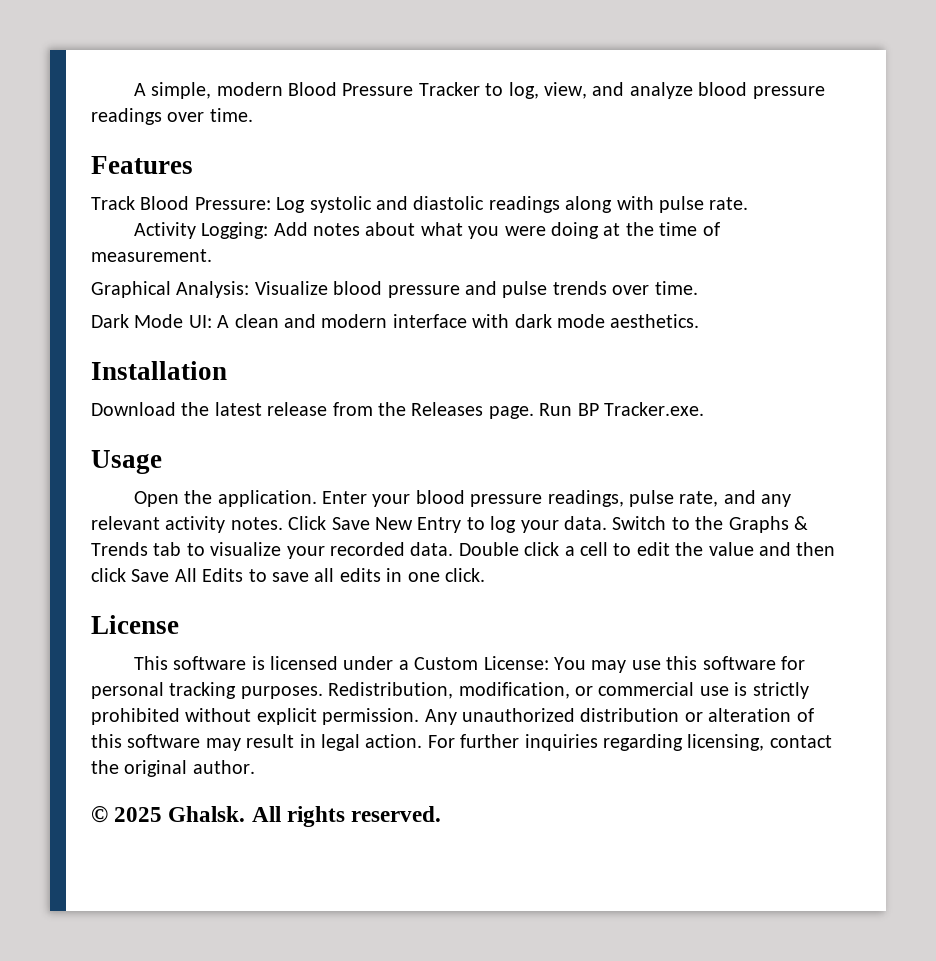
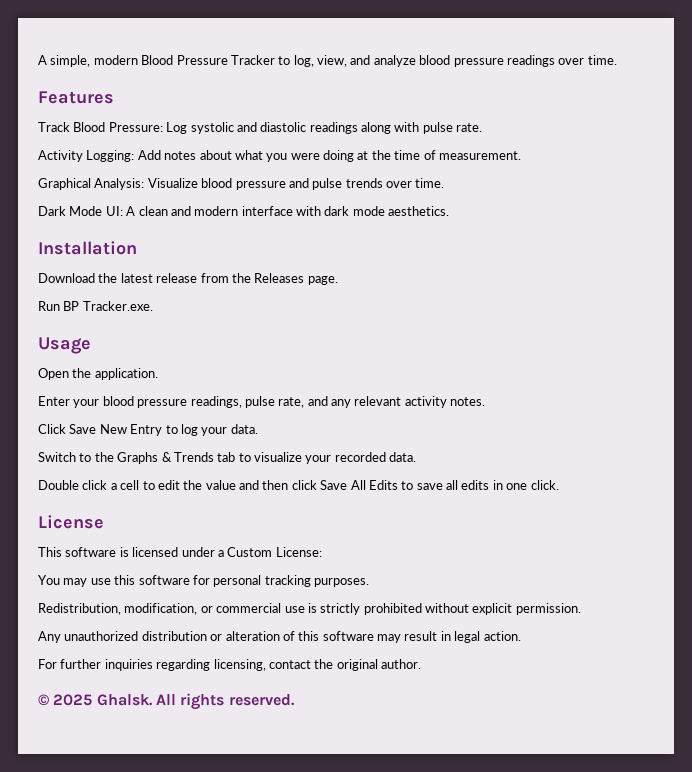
(534, 412) none -> (338, 280) //
(317, 498) none -> (158, 374) //
(283, 523) none -> (486, 401) //
(607, 523) none -> (258, 429) //
(454, 549) none -> (417, 457) //
(549, 663) none -> (322, 552) //
(323, 692) none -> (369, 582) //
(420, 716) none -> (581, 609) //
(423, 741) none -> (521, 636) //

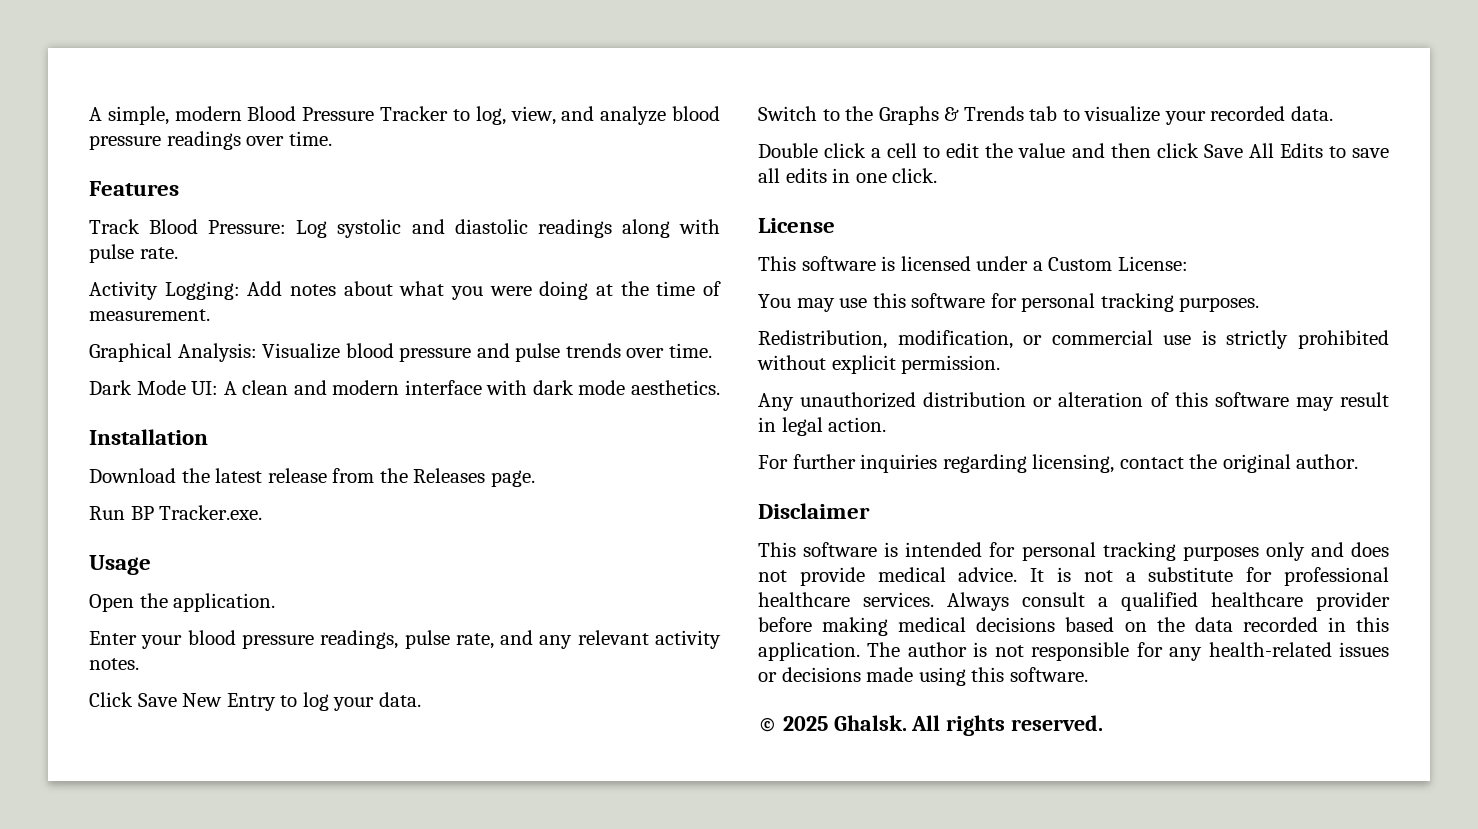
(421, 664) none -> [758,503,870,519] [758,542,1389,561] [758,567,1389,586] [758,592,1390,611] [758,617,1389,636] [758,642,1389,661] [758,667,1088,686] // Disclaimer // This software is intended for personal tracking purposes only and does not provide medical advice. It is not a substitute for professional healthcare services. Always consult a qualified healthcare provider before making medical decisions based on the data recorded in this application. The author is not responsible for any health-related issues or decisions made using this software.

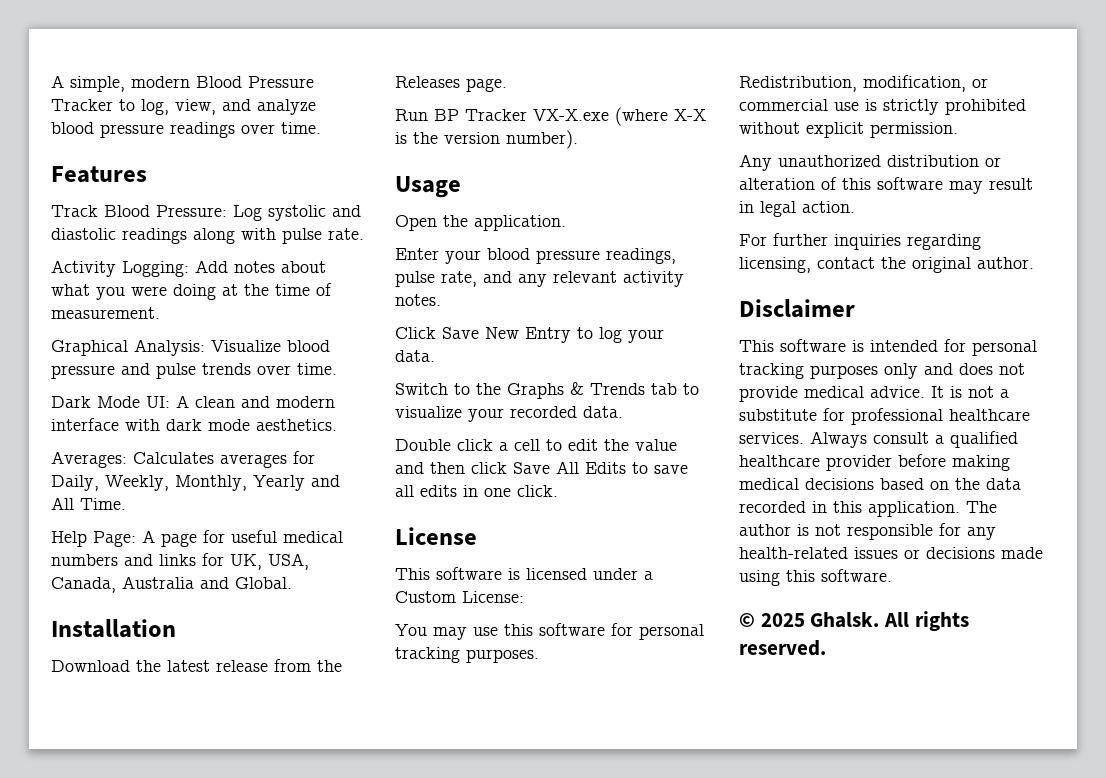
(720, 387) none -> [51,451,315,468] [51,475,340,491] [51,497,126,510] [51,530,343,547] [51,553,309,570] [51,576,292,593] // Averages: Calculates averages for Daily, Weekly, Monthly, Yearly and All Time. // Help Page: A page for useful medical numbers and links for UK, USA, Canada, Australia and Global.
[159,505,263,520] Tracker.exe. -> [465,107,706,126] [395,130,578,149] Tracker VX-X.exe (where X-X is the version number).

